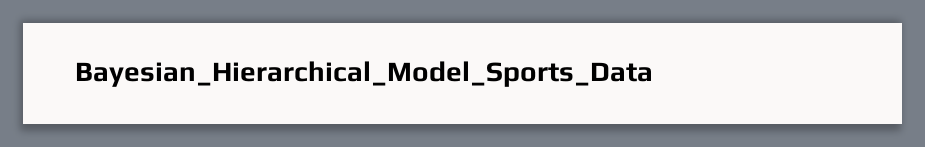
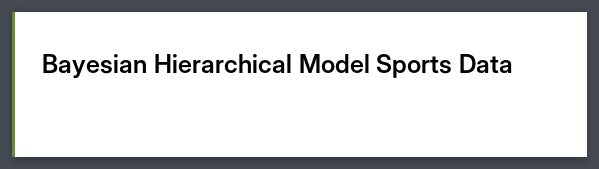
[75,61,653,87] Bayesian_Hierarchical_Model_Sports_Data -> [42,54,513,78] Bayesian Hierarchical Model Sports Data

